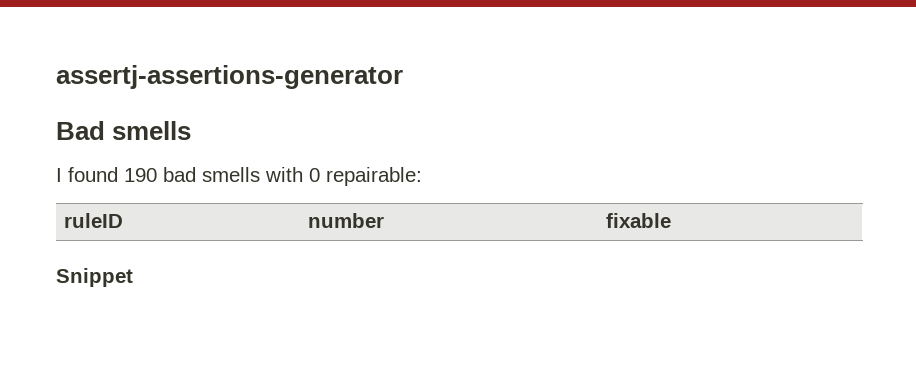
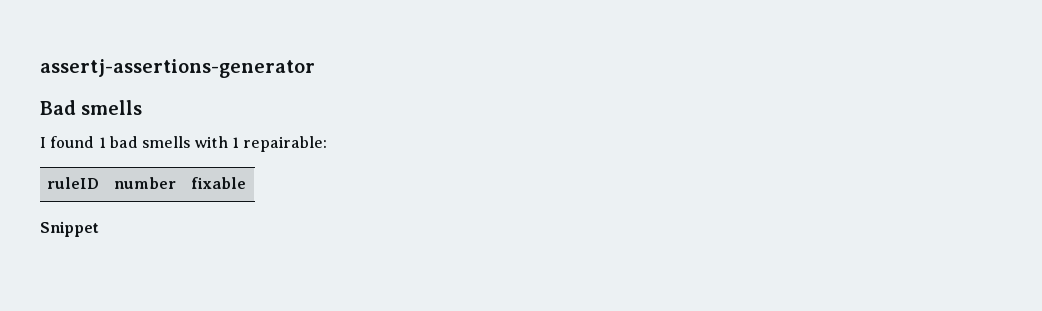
[124,168,157,182] 190 -> [98,137,106,148] 1
[309,168,320,182] 0 -> [231,137,239,148] 1

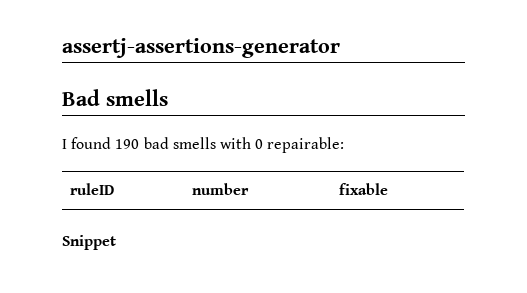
[98,137,106,148] 1 -> [115,139,140,149] 190
[231,137,239,148] 1 -> [255,139,264,149] 0

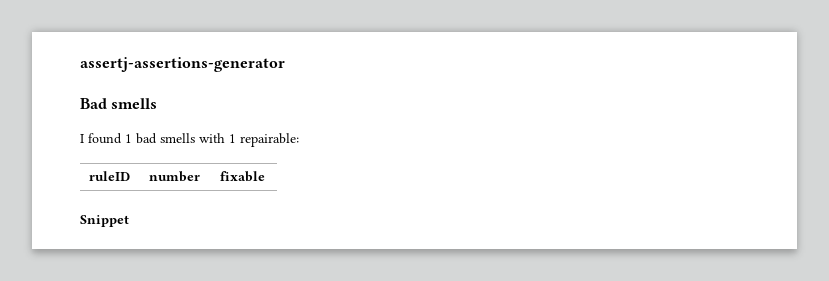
[115,139,140,149] 190 -> [125,134,132,143] 1
[255,139,264,149] 0 -> [229,134,236,143] 1

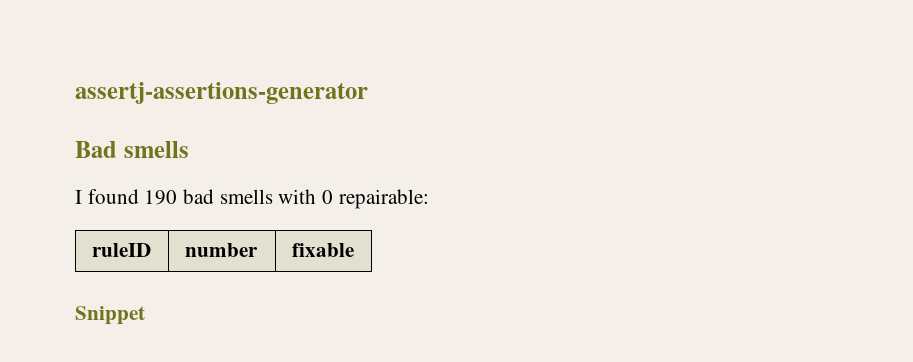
[125,134,132,143] 1 -> [144,190,178,205] 190
[229,134,236,143] 1 -> [322,190,334,204] 0

